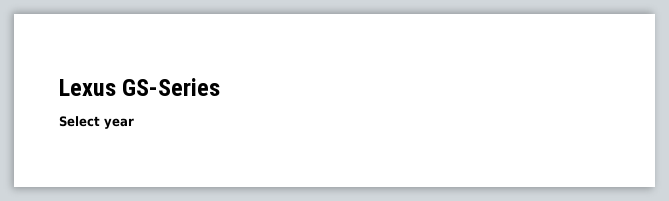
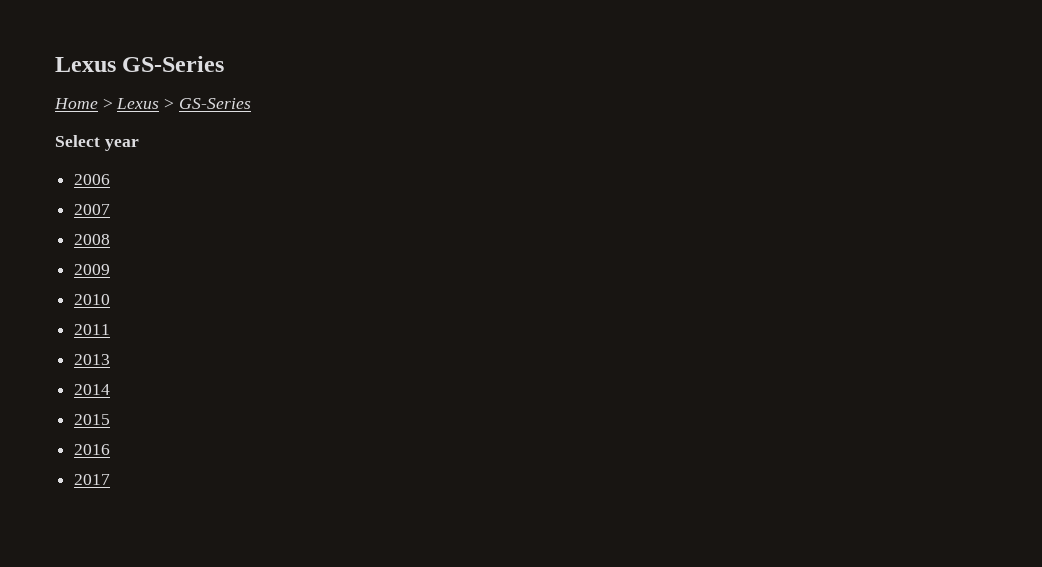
[59,116,134,129] Select year -> [54,98,251,109] [55,135,139,151] [74,174,111,185] [74,204,111,215] [74,234,111,245] [74,264,111,275] [74,294,111,305] [74,324,111,335] [74,354,111,365] [74,384,111,395] [74,414,111,425] [74,444,111,455] [74,474,111,485] Home > Lexus > GS-Series // Select year // 2006 // 2007 // 2008 // 2009 // 2010 // 2011 // 2013 // 2014 // 2015 // 2016 // 2017

